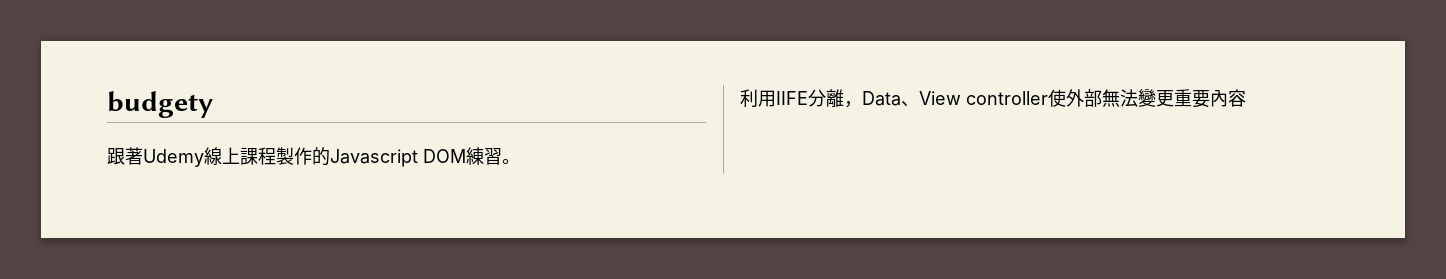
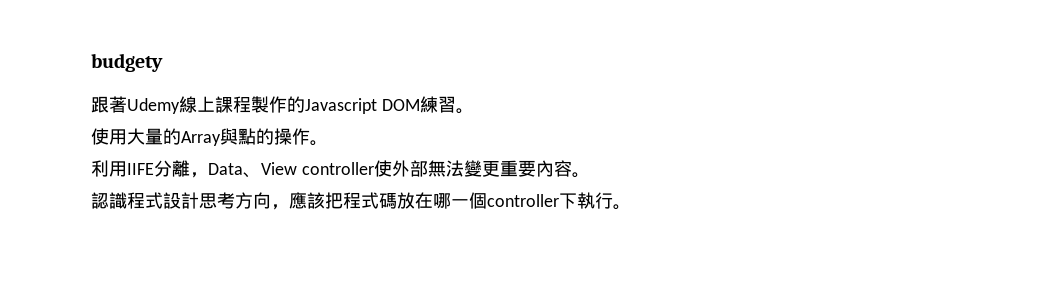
(520, 161) none -> [91,128,328,146] // 使用大量的Array與點的操作。
(1246, 98) none -> [571,172,590,178] [91,192,631,210] 。 // 認識程式設計思考方向，應該把程式碼放在哪一個controller下執行。

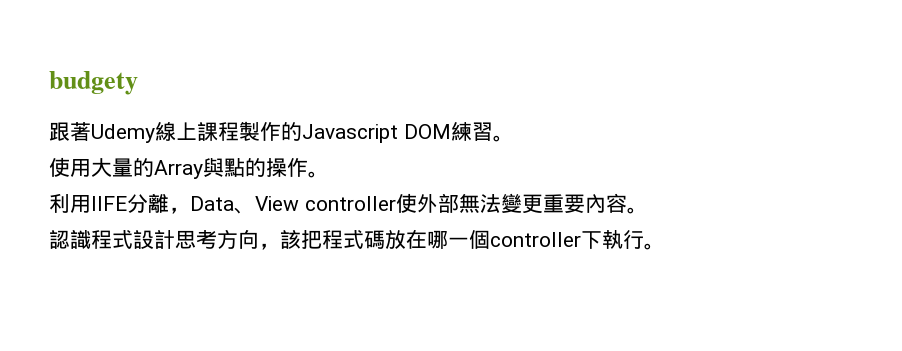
[289,192,307,209] 應 -> (280, 246) none

